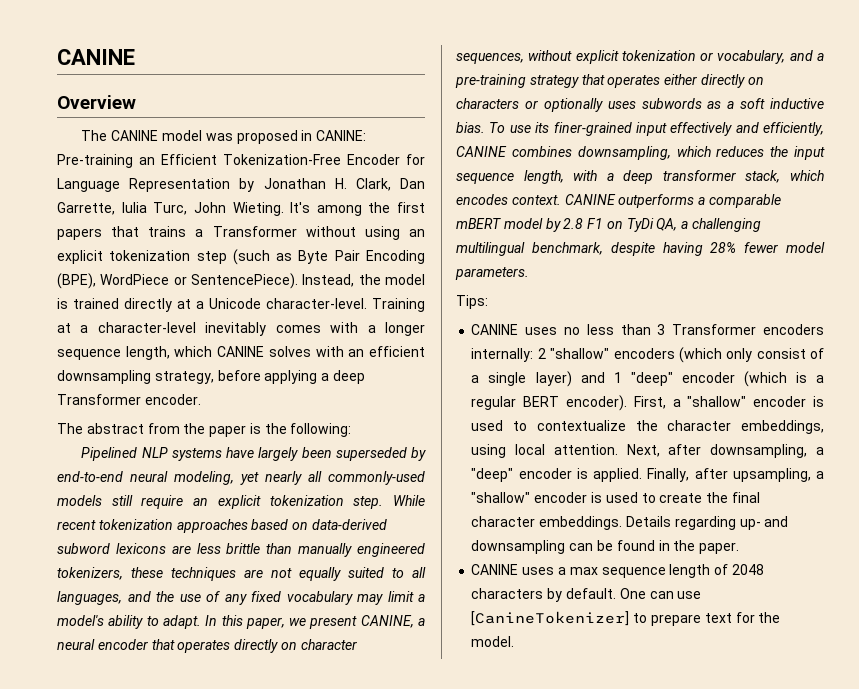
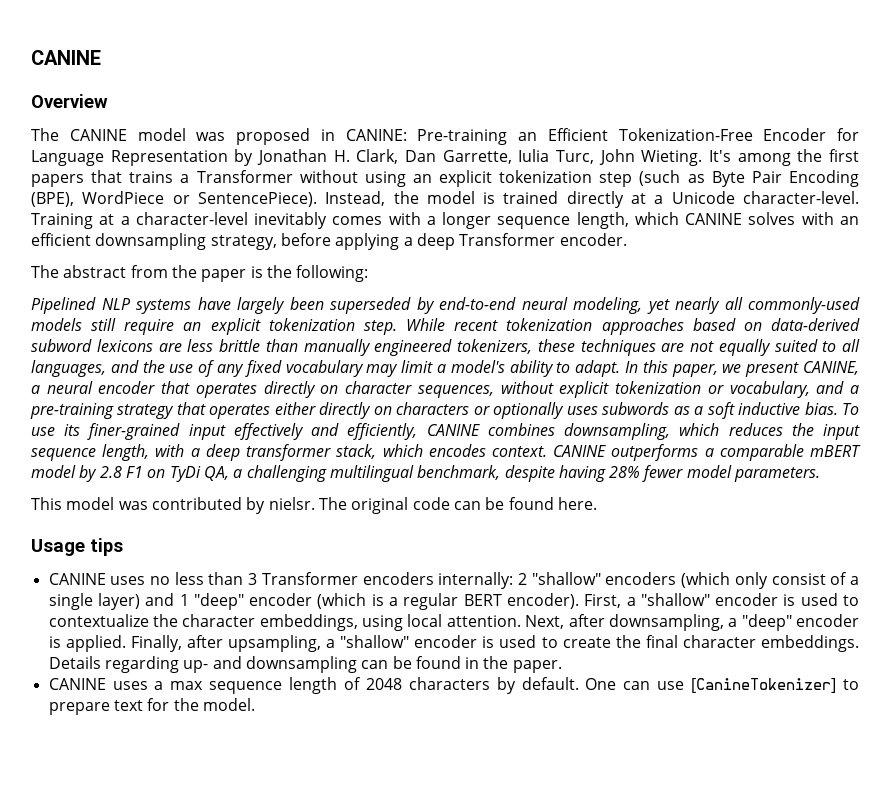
[456,295,488,309] Tips: -> [31,497,597,514] [31,538,123,556] This model was contributed by nielsr. The original code can be found here. // Usage tips

